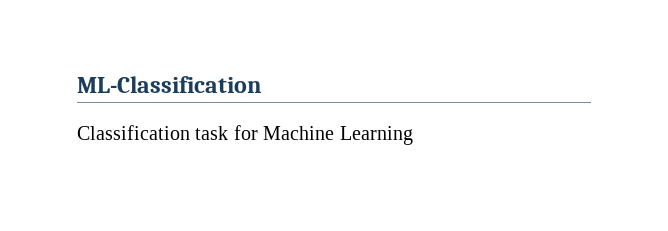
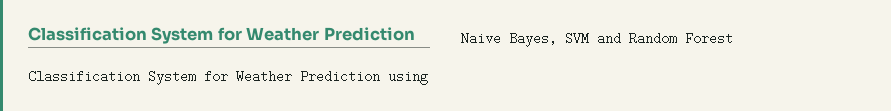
[77,76,262,93] [77,125,413,145] ML-Classification // Classification task for Machine Learning -> [28,27,415,44] [28,70,428,85] [461,32,733,47] Classification System for Weather Prediction // Classification System for Weather Prediction using Naive Bayes, SVM and Random Forest

